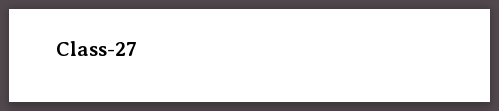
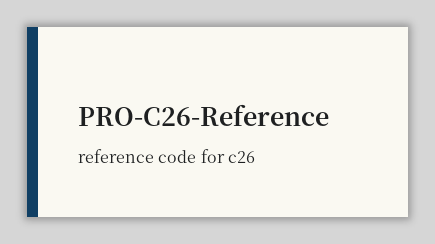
[56,41,137,56] Class-27 -> [78,104,329,126] [78,149,255,163] PRO-C26-Reference // reference code for c26

